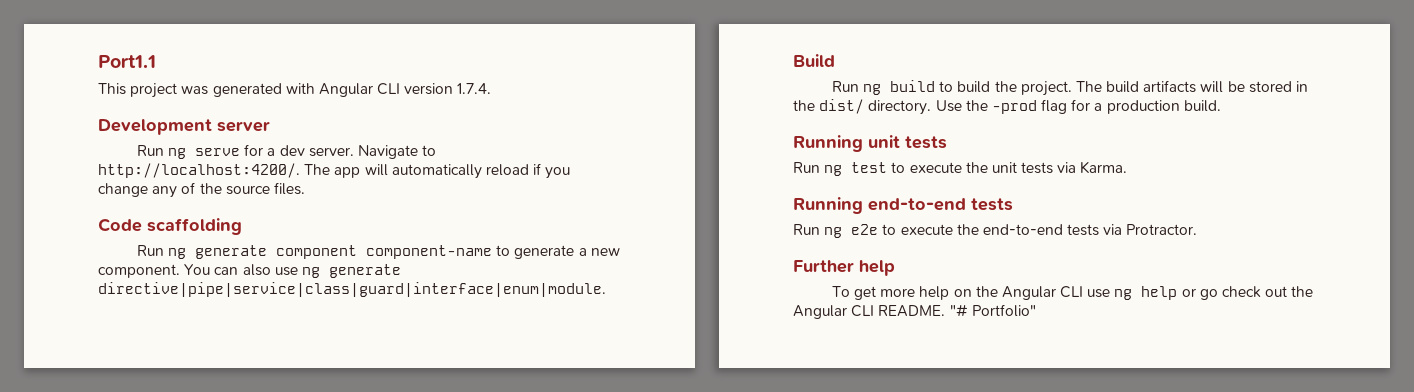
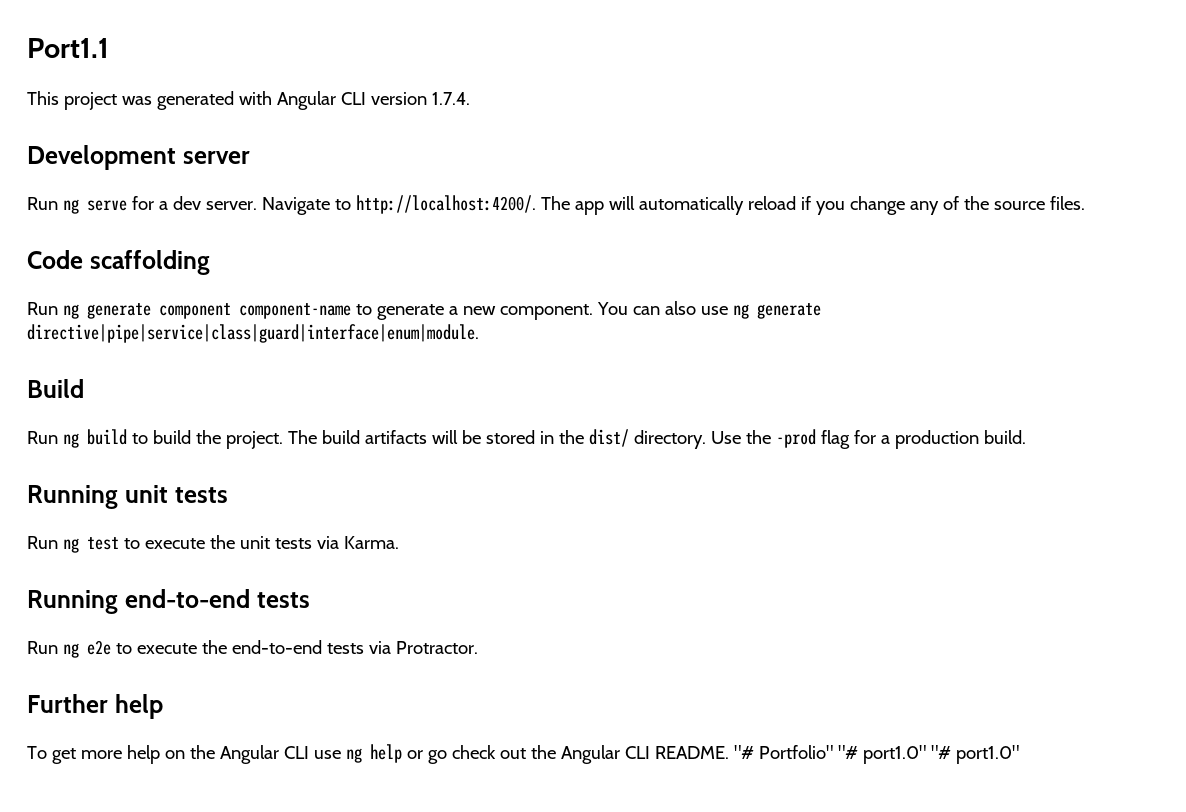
(1036, 310) none -> [837,745,1019,764] "# port1.0" "# port1.0"

